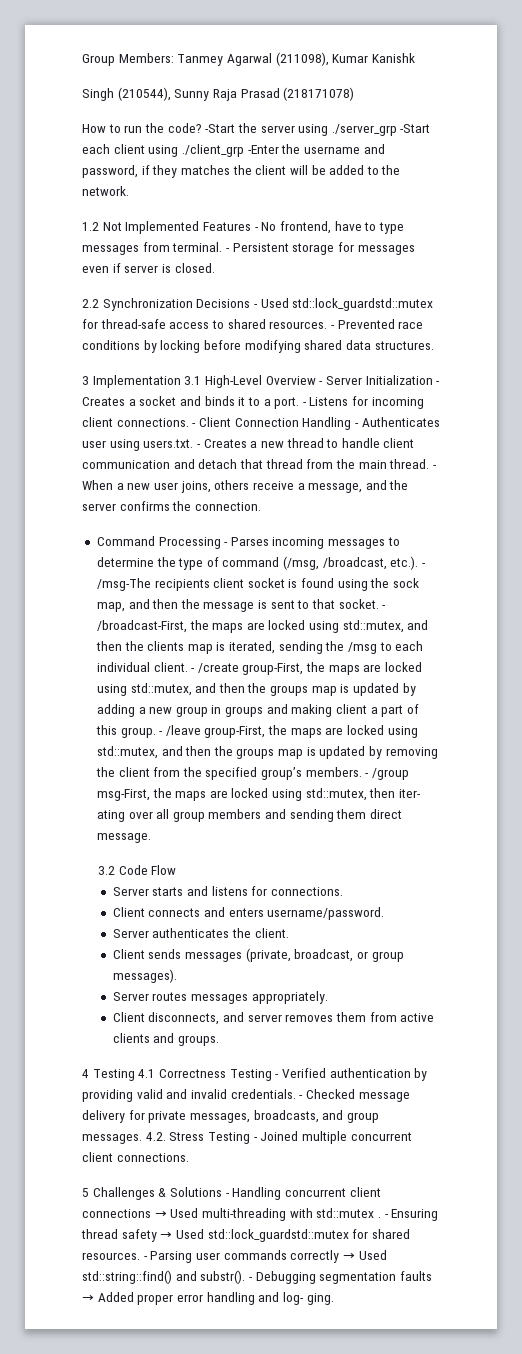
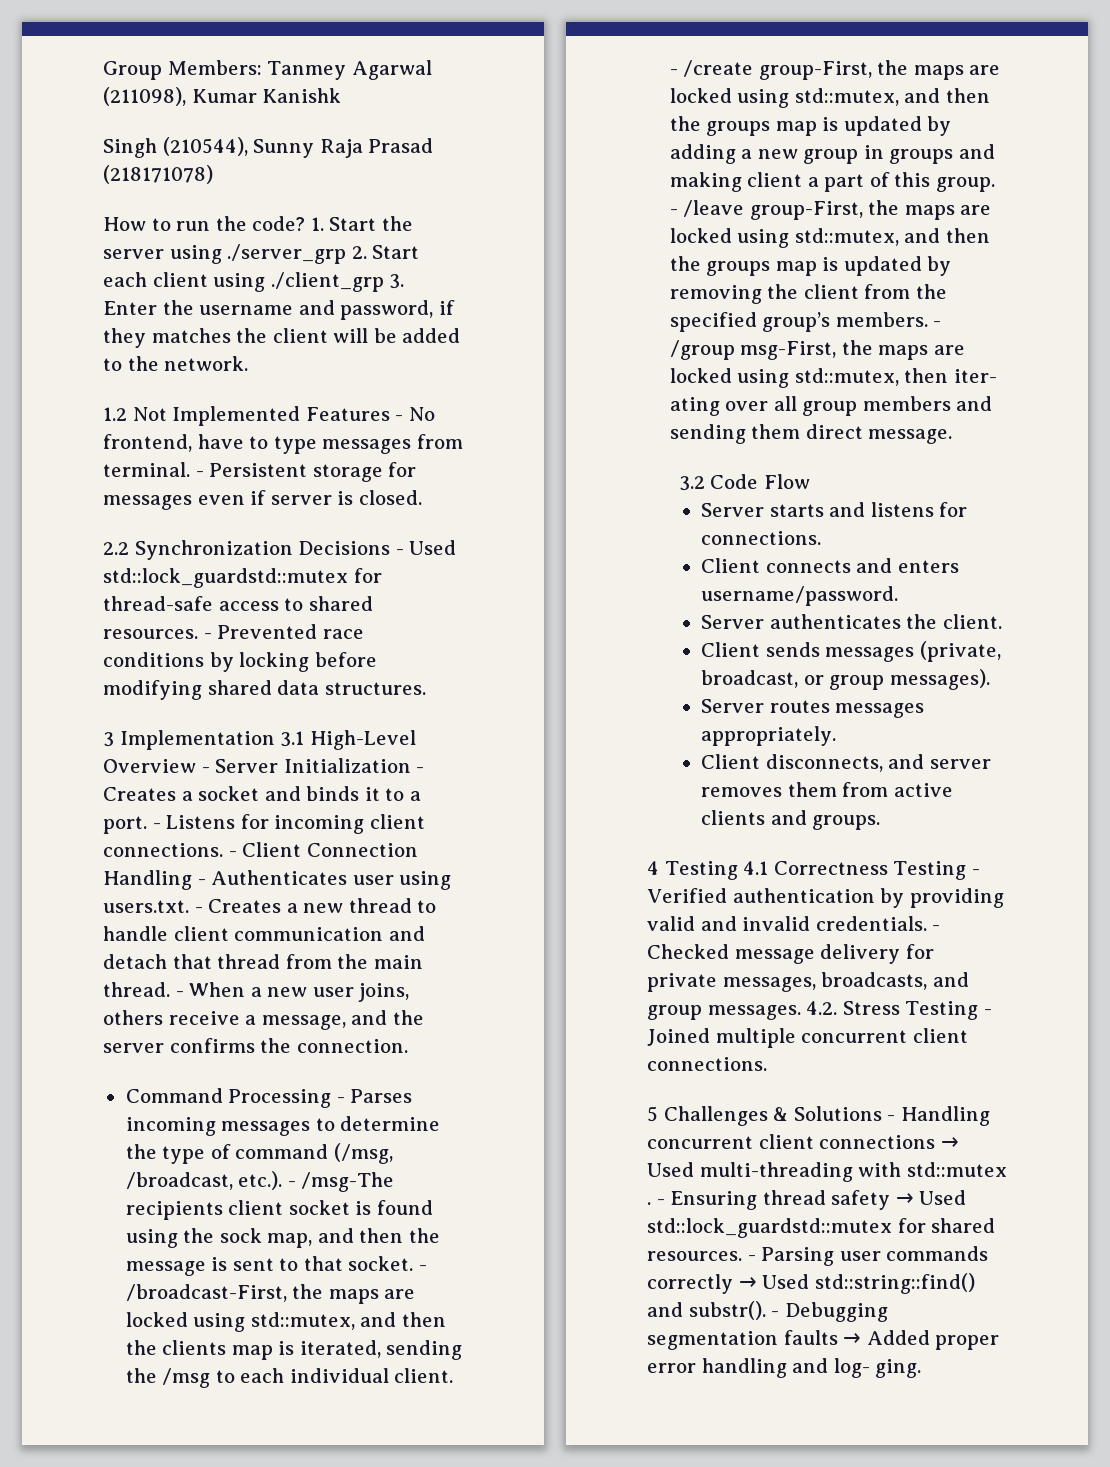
[205,124,236,133] -Start -> [310,217,377,231] 1. Start
[400,124,431,133] -Start -> [351,245,420,259] 2. Start
[247,145,279,154] -Enter -> [389,274,405,289] [103,301,157,315] 3. Enter

